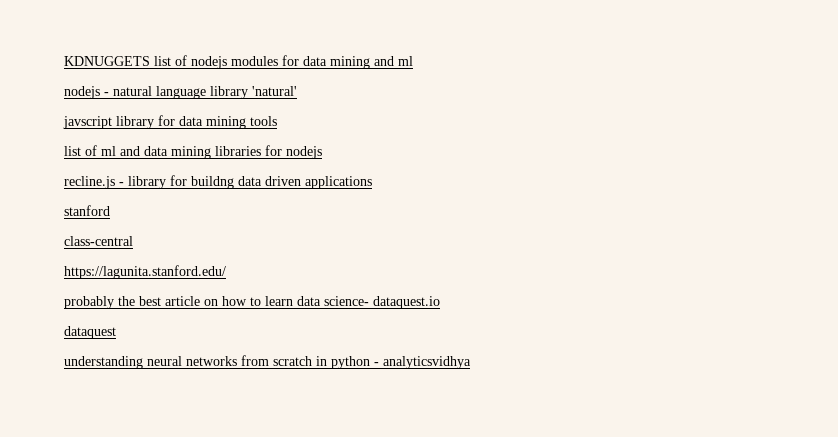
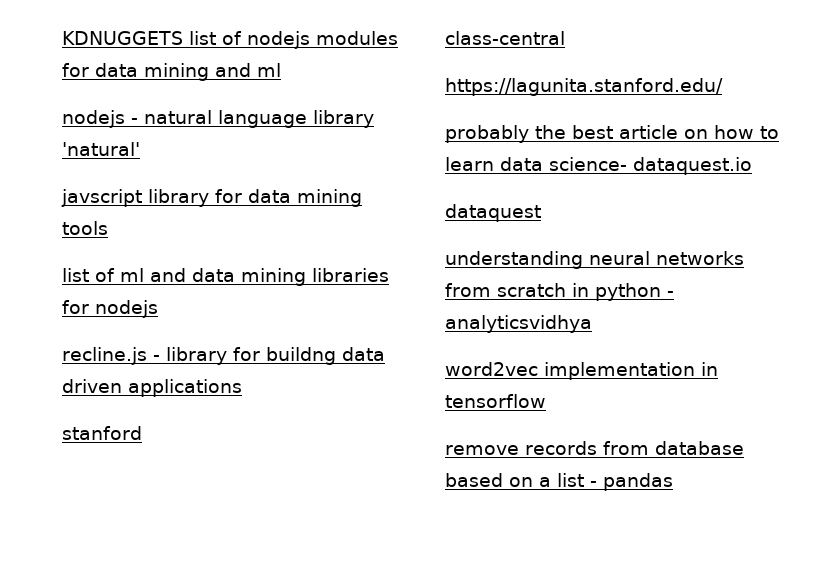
(471, 362) none -> [445,362,718,380] [445,394,546,408] [445,441,744,455] [445,473,673,491] // word2vec implementation in tensorflow // remove records from database based on a list - pandas

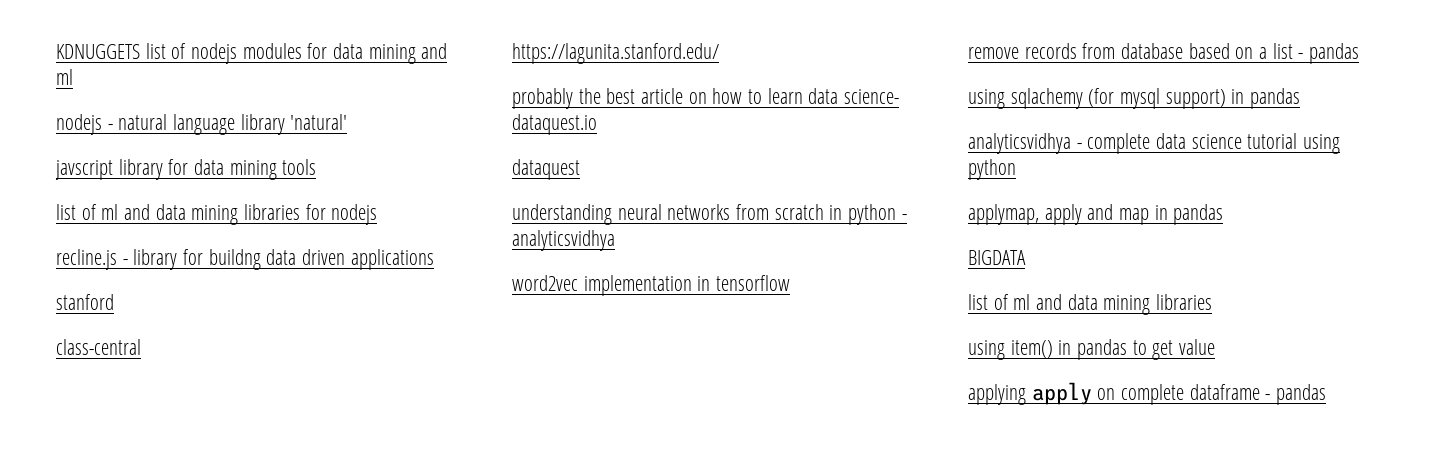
(673, 482) none -> [968,88,1301,109] [968,133,1341,154] [968,159,1016,180] [968,204,1224,225] [968,250,1026,265] [968,294,1213,315] [968,339,1216,360] [968,382,1327,405] // using sqlachemy (for mysql support) in pandas // analyticsvidhya - complete data science tutorial using python // applymap, apply and map in pandas // BIGDATA // list of ml and data mining libraries // using item() in pandas to get value // applying apply on complete dataframe - pandas

